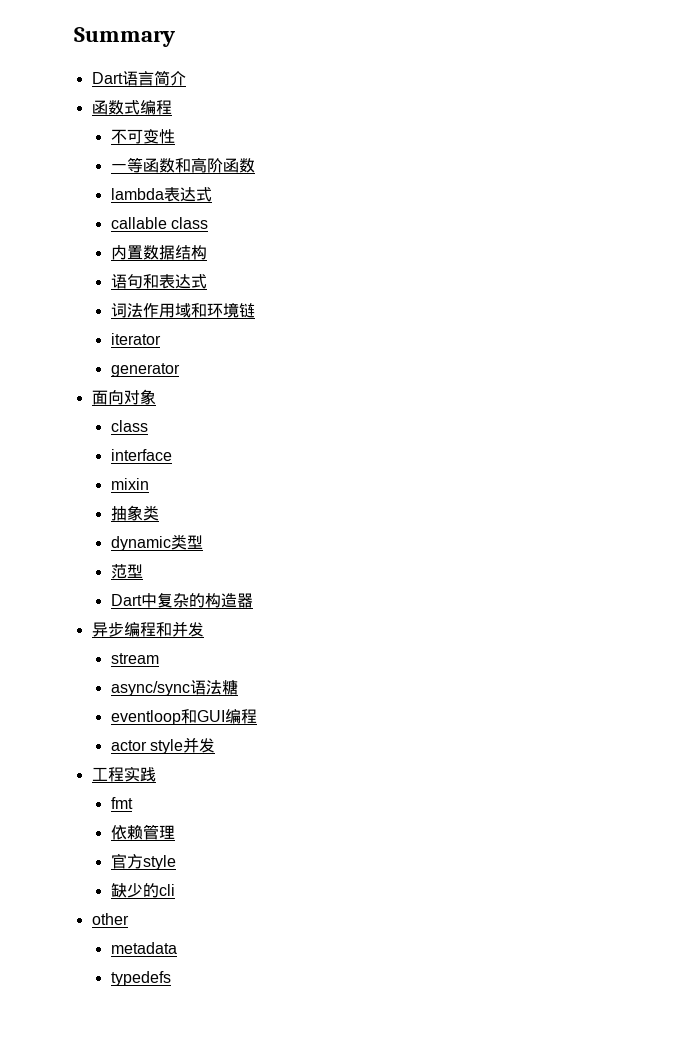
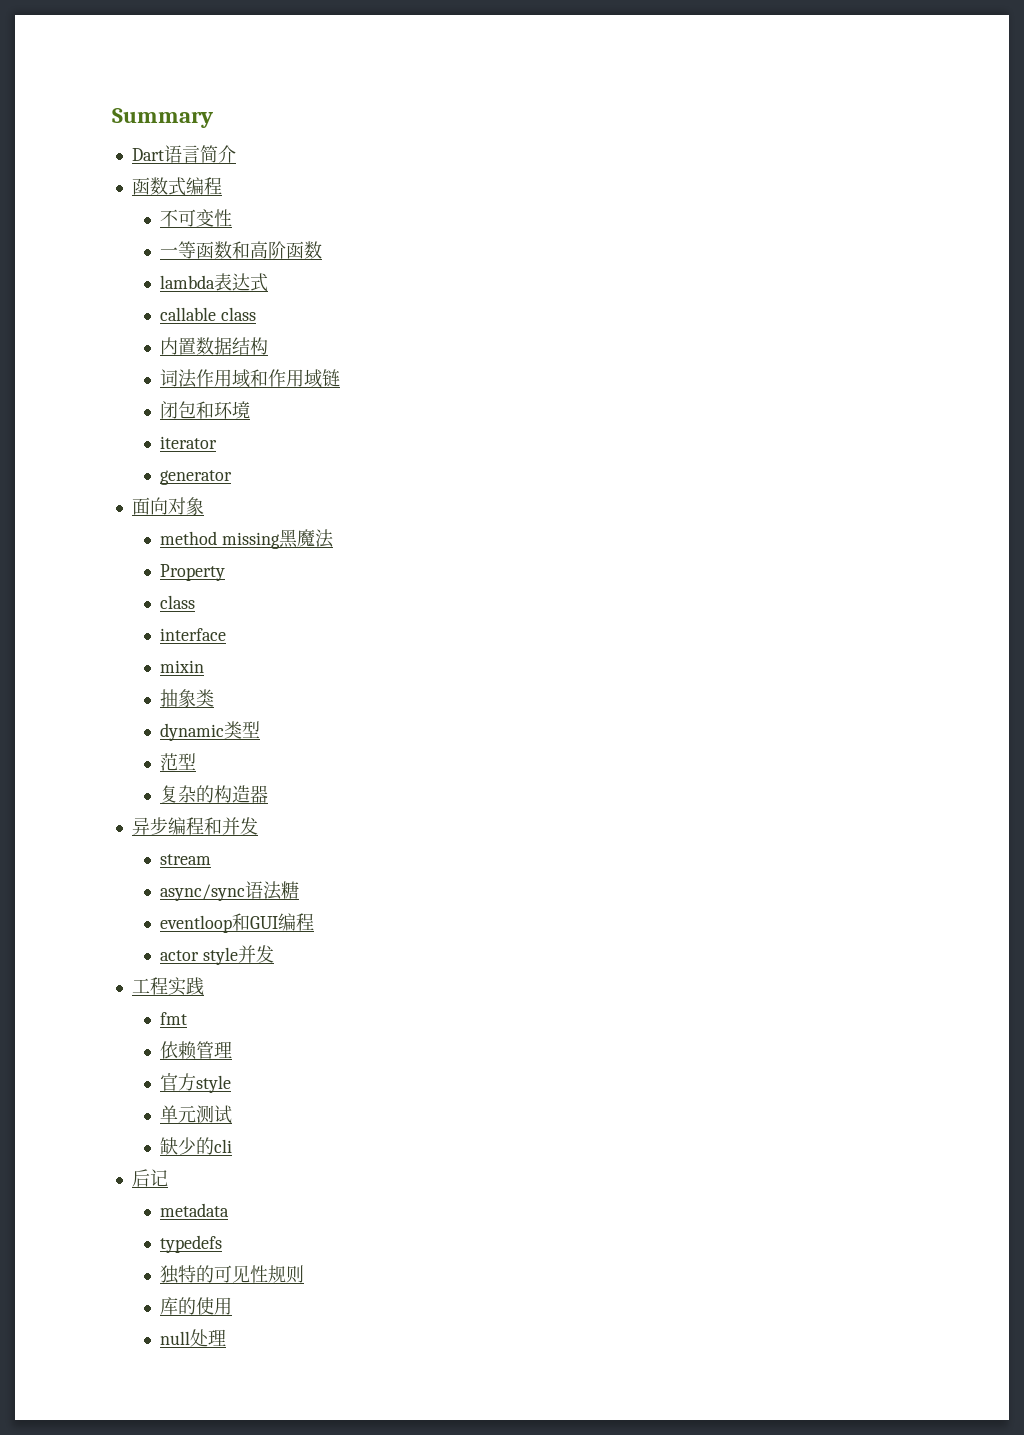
[110,274,207,289] // 语句和表达式 -> (268, 346) none
(207, 310) none -> [267,369,340,388] [159,401,214,419] 作用域链 // 闭包和
[238,303,255,318] 链 -> (250, 410) none
(156, 397) none -> [159,529,334,549] [159,564,225,581] // method missing黑魔法 // Property
[110,593,157,608] Dart中 -> (196, 761) none
(176, 862) none -> [159,1105,232,1124] // 单元测试
[91,913,129,925] other -> [131,1169,168,1187] 后记
(171, 978) none -> [159,1265,304,1284] [159,1297,232,1315] [159,1329,226,1347] // 独特的可见性规则 // 库的使用 // null处理

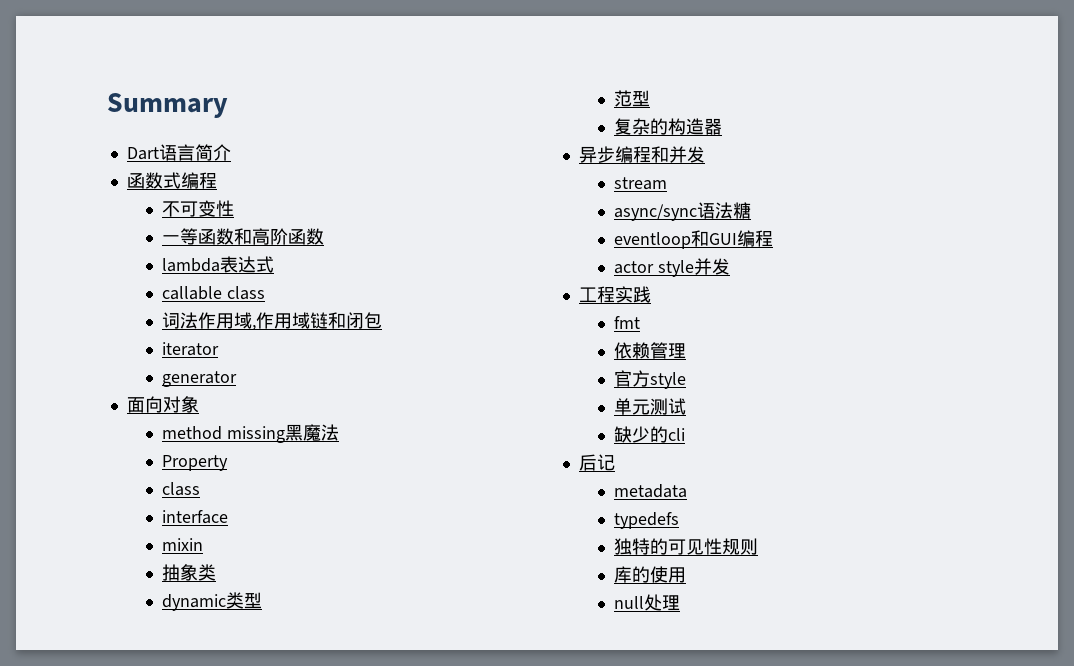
[159,337,268,355] // 内置数据结构 -> (266, 293) none
[249,369,268,387] 和 -> [252,324,257,331] ,
(340, 378) // -> [328,312,347,329] 和
[195,401,250,419] 和环境 -> (383, 320) none

